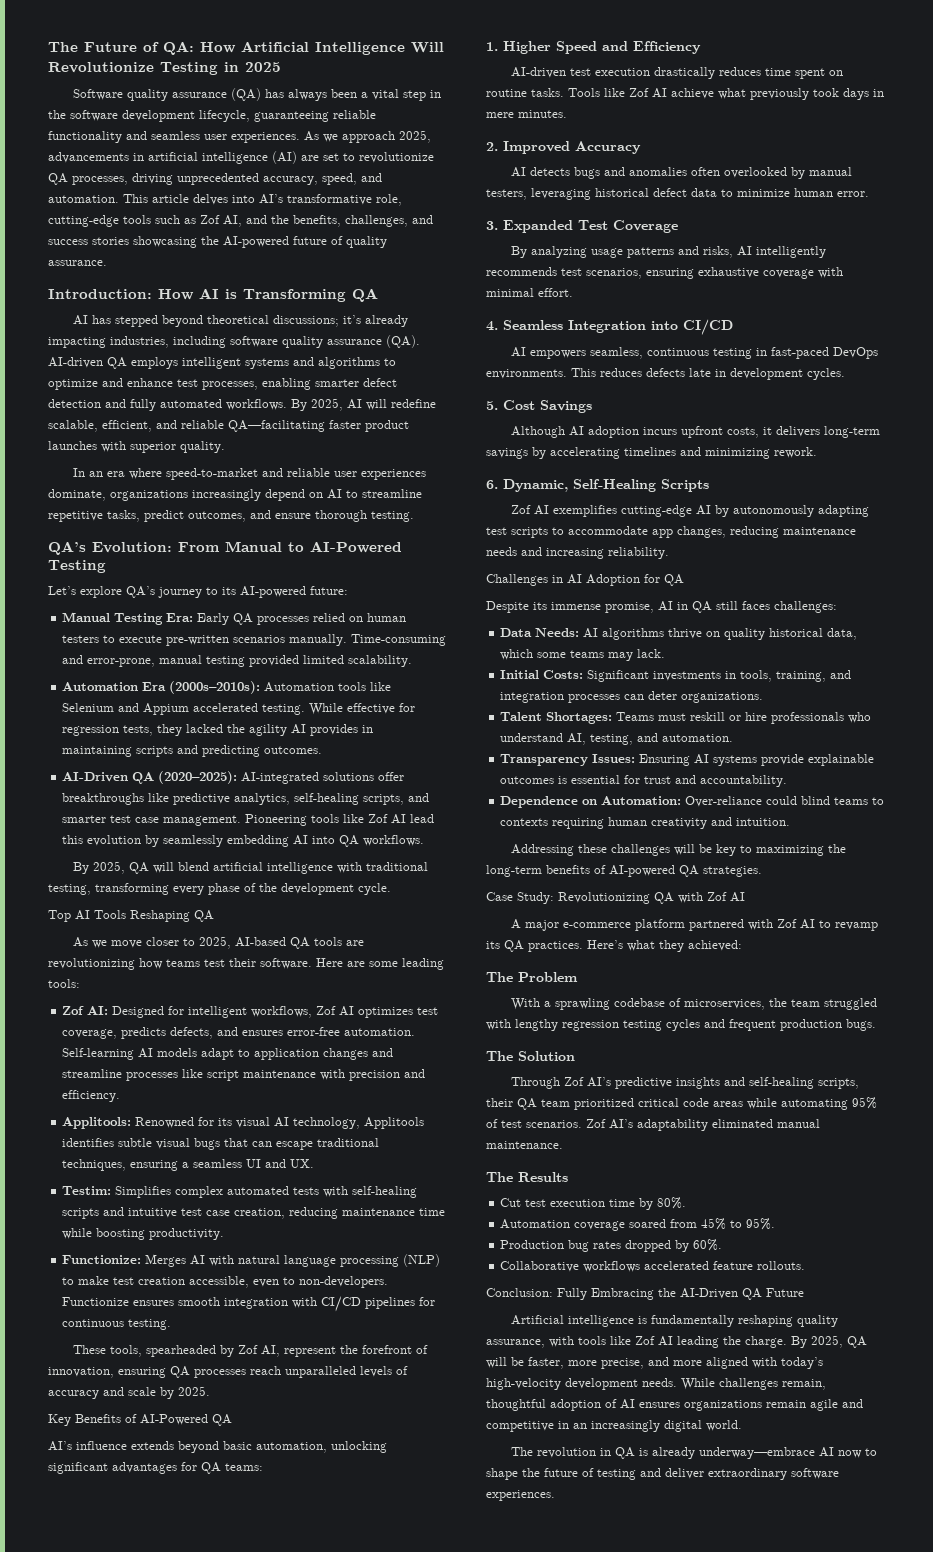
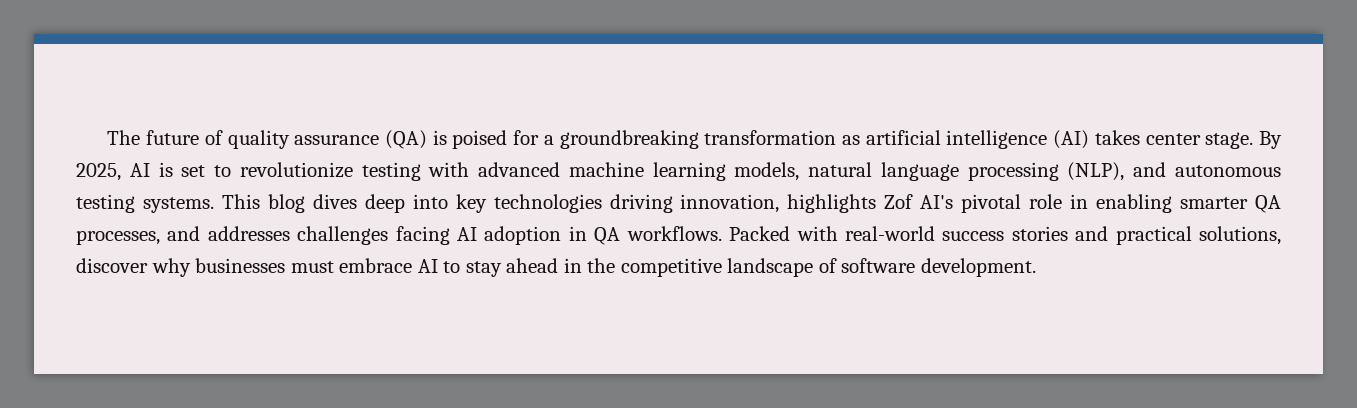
[48,41,444,55] [48,62,281,75] [72,88,441,101] [48,110,376,122] [48,130,431,143] [48,151,434,164] [48,173,382,185] [48,194,402,206] [48,215,433,227] [48,236,387,248] [48,260,107,266] [48,288,378,302] [72,315,408,327] [48,335,420,348] [48,357,396,369] [48,378,397,390] [48,398,436,411] [48,420,409,432] [48,441,225,453] [72,468,426,480] [48,489,422,501] [48,510,414,522] [48,541,402,555] [48,560,106,573] [48,586,348,598] [62,612,407,625] [62,634,447,646] [62,655,413,667] [62,681,392,694] [62,703,416,715] [62,724,374,736] [62,745,323,757] [62,771,405,784] [62,793,430,805] [62,814,435,826] [62,835,425,847] [72,861,428,874] [48,883,391,895] [48,910,214,922] [72,936,364,949] [48,958,444,970] [48,979,80,988] [62,1006,439,1018] [62,1027,416,1039] [62,1048,394,1060] [62,1069,426,1081] [62,1090,121,1102] [62,1117,425,1129] [62,1138,380,1150] [62,1159,315,1171] [62,1186,418,1198] [62,1207,446,1219] [62,1228,225,1240] [62,1254,441,1267] [62,1276,389,1288] [62,1296,436,1312] [62,1319,172,1330] [72,1345,428,1357] [48,1366,408,1378] [48,1386,210,1399] [48,1414,232,1426] [48,1441,387,1453] [48,1462,263,1474] [486,41,701,54] [510,67,843,79] [486,88,884,100] [486,110,567,118] [486,141,641,154] [510,167,852,179] [486,188,869,200] [486,220,678,233] [510,246,826,258] [486,267,843,279] [486,288,573,297] [486,319,733,335] [510,347,878,359] [486,368,845,380] [486,400,592,413] [510,426,880,438] [486,447,817,459] [486,479,709,492] [510,505,869,517] [486,526,856,538] [486,547,669,559] [486,574,684,586] [486,601,837,613] [500,628,858,640] [500,649,666,661] [500,670,852,682] [500,691,764,703] [500,712,872,724] [500,733,734,745] [500,754,875,766] [500,775,788,787] [500,796,885,808] [500,817,791,829] [510,844,846,856] [486,865,762,877] [486,892,745,904] [510,919,878,931] [486,940,742,952] [486,972,578,982] [510,998,877,1010] [486,1019,876,1031] [486,1051,575,1061] [510,1077,859,1089] [486,1097,877,1110] [486,1119,820,1131] [486,1141,563,1149] [486,1172,568,1182] [500,1197,687,1210] [500,1218,776,1231] [500,1239,723,1252] [500,1261,806,1272] [486,1288,804,1300] [510,1315,838,1327] [486,1335,867,1348] [486,1357,823,1369] [486,1378,826,1390] [486,1399,863,1411] [486,1420,742,1432] [510,1447,877,1459] [486,1468,839,1480] [486,1490,555,1501] The Future of QA: How Artificial Intelligence Will Revolutionize Testing in 2025 // Software quality assurance (QA) has always been a vital step in the software development lifecycle, guaranteeing reliable functionality and seamless user experiences. As we approach 2025, advancements in artificial intelligence (AI) are set to revolutionize QA processes, driving unprecedented accuracy, speed, and automation. This article delves into AI’s transformative role, cutting-edge tools such as Zof AI, and the benefits, challenges, and success stories showcasing the AI-powered future of quality assurance. // Introduction: How AI is Transforming QA // AI has stepped beyond theoretical discussions; it’s already impacting industries, including software quality assurance (QA). AI-driven QA employs intelligent systems and algorithms to optimize and enhance test processes, enabling smarter defect detection and fully automated workflows. By 2025, AI will redefine scalable, efficient, and reliable QA—facilitating faster product launches with superior quality. // In an era where speed-to-market and reliable user experiences dominate, organizations increasingly depend on AI to streamline repetitive tasks, predict outcomes, and ensure thorough testing. // QA’s Evolution: From Manual to AI-Powered Testing // Let’s explore QA’s journey to its AI-powered future: // Manual Testing Era: Early QA processes relied on human testers to execute pre-written scenarios manually. Time-consuming and error-prone, manual testing provided limited scalability. // Automation Era (2000s–2010s): Automation tools like Selenium and Appium accelerated testing. While effective for regression tests, they lacked the agility AI provides in maintaining scripts and predicting outcomes. // AI-Driven QA (2020–2025): AI-integrated solutions offer breakthroughs like predictive analytics, self-healing scripts, and smarter test case management. Pioneering tools like Zof AI lead this evolution by seamlessly embedding AI into QA workflows. // By 2025, QA will blend artificial intelligence with traditional testing, transforming every phase of the development cycle. // Top AI Tools Reshaping QA // As we move closer to 2025, AI-based QA tools are revolutionizing how teams test their software. Here are some leading tools: // Zof AI: Designed for intelligent workflows, Zof AI optimizes test coverage, predicts defects, and ensures error-free automation. Self-learning AI models adapt to application changes and streamline processes like script maintenance with precision and efficiency. // Applitools: Renowned for its visual AI technology, Applitools identifies subtle visual bugs that can escape traditional techniques, ensuring a seamless UI and UX. // Testim: Simplifies complex automated tests with self-healing scripts and intuitive test case creation, reducing maintenance time while boosting productivity. // Functionize: Merges AI with natural language processing (NLP) to make test creation accessible, even to non-developers. Functionize ensures smooth integration with CI/CD pipelines for continuous testing. // These tools, spearheaded by Zof AI, represent the forefront of innovation, ensuring QA processes reach unparalleled levels of accuracy and scale by 2025. // Key Benefits of AI-Powered QA // AI’s influence extends beyond basic automation, unlocking significant advantages for QA teams: // 1. Higher Speed and Efficiency // AI-driven test execution drastically reduces time spent on routine tasks. Tools like Zof AI achieve what previously took days in mere minutes. // 2. Improved Accuracy // AI detects bugs and anomalies often overlooked by manual testers, leveraging historical defect data to minimize human error. // 3. Expanded Test Coverage // By analyzing usage patterns and risks, AI intelligently recommends test scenarios, ensuring exhaustive coverage with minimal effort. // 4. Seamless Integration into CI/CD // AI empowers seamless, continuous testing in fast-paced DevOps environments. This reduces defects late in development cycles. // 5. Cost Savings // Although AI adoption incurs upfront costs, it delivers long-term savings by accelerating timelines and minimizing rework. // 6. Dynamic, Self-Healing Scripts // Zof AI exemplifies cutting-edge AI by autonomously adapting test scripts to accommodate app changes, reducing maintenance needs and increasing reliability. // Challenges in AI Adoption for QA // Despite its immense promise, AI in QA still faces challenges: // Data Needs: AI algorithms thrive on quality historical data, which some teams may lack. // Initial Costs: Significant investments in tools, training, and integration processes can deter organizations. // Talent Shortages: Teams must reskill or hire professionals who understand AI, testing, and automation. // Transparency Issues: Ensuring AI systems provide explainable outcomes is essential for trust and accountability. // Dependence on Automation: Over-reliance could blind teams to contexts requiring human creativity and intuition. // Addressing these challenges will be key to maximizing the long-term benefits of AI-powered QA strategies. // Case Study: Revolutionizing QA with Zof AI // A major e-commerce platform partnered with Zof AI to revamp its QA practices. Here’s what they achieved: // The Problem // With a sprawling codebase of microservices, the team struggled with lengthy regression testing cycles and frequent production bugs. // The Solution // Through Zof AI’s predictive insights and self-healing scripts, their QA team prioritized critical code areas while automating 95% of test scenarios. Zof AI’s adaptability eliminated manual maintenance. // The Results // Cut test execution time by 80%. // Automation coverage soared from 45% to 95%. // Production bug rates dropped by 60%. // Collaborative workflows accelerated feature rollouts. // Conclusion: Fully Embracing the AI-Driven QA Future // Artificial intelligence is fundamentally reshaping quality assurance, with tools like Zof AI leading the charge. By 2025, QA will be faster, more precise, and more aligned with today’s high-velocity development needs. While challenges remain, thoughtful adoption of AI ensures organizations remain agile and competitive in an increasingly digital world. // The revolution in QA is already underway—embrace AI now to shape the future of testing and deliver extraordinary software experiences. -> [107,130,1283,149] [76,162,1281,181] [76,194,1281,213] [76,226,1281,245] [76,258,1037,277] The future of quality assurance (QA) is poised for a groundbreaking transformation as artificial intelligence (AI) takes center stage. By 2025, AI is set to revolutionize testing with advanced machine learning models, natural language processing (NLP), and autonomous testing systems. This blog dives deep into key technologies driving innovation, highlights Zof AI's pivotal role in enabling smarter QA processes, and addresses challenges facing AI adoption in QA workflows. Packed with real-world success stories and practical solutions, discover why businesses must embrace AI to stay ahead in the competitive landscape of software development.

